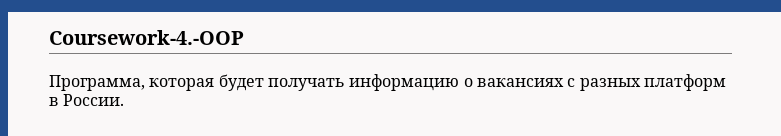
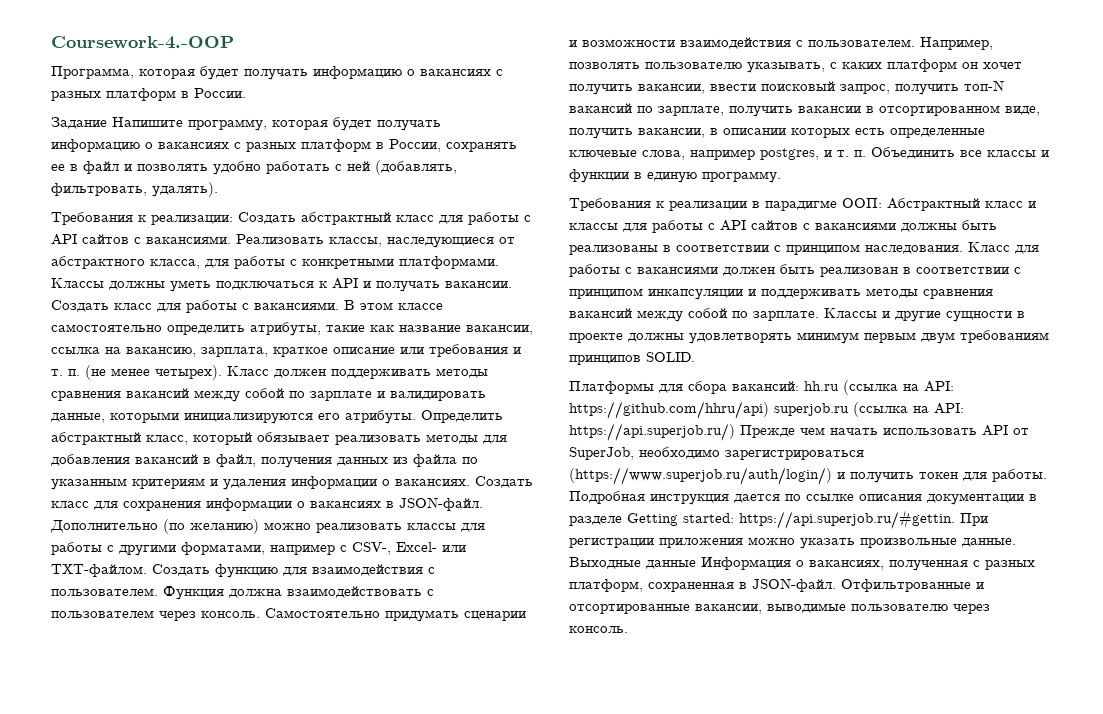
(125, 100) none -> [51,117,441,131] [51,139,517,152] [51,160,457,175] [51,182,218,197] [51,212,531,225] [51,234,515,248] [51,256,499,269] [51,278,512,292] [51,300,443,313] [51,322,533,336] [51,344,521,357] [51,365,488,380] [51,388,486,402] [51,410,503,424] [51,432,507,445] [51,454,478,468] [51,476,533,490] [51,497,483,511] [50,519,485,534] [51,542,466,556] [51,564,435,578] [51,586,434,600] [51,608,526,622] [569,37,993,50] [569,59,1022,73] [569,80,1004,95] [569,103,1040,117] [569,128,985,139] [569,147,1049,160] [569,169,781,183] [569,198,1036,211] [569,220,997,233] [569,242,1039,255] [569,264,1021,277] [569,288,993,300] [569,308,1025,322] [569,330,1049,344] [569,352,695,365] [569,380,954,395] [569,401,964,419] [569,423,1029,441] [569,447,864,460] [569,467,1047,485] [569,491,1037,505] [569,510,988,529] [569,537,1016,549] [569,557,1035,571] [569,578,984,592] [569,603,990,614] [569,626,628,633] // Задание Напишите программу, которая будет получать информацию о вакансиях с разных платформ в России, сохранять ее в файл и позволять удобно работать с ней (добавлять, фильтровать, удалять). // Требования к реализации: Создать абстрактный класс для работы с API сайтов с вакансиями. Реализовать классы, наследующиеся от абстрактного класса, для работы с конкретными платформами. Классы должны уметь подключаться к API и получать вакансии. Создать класс для работы с вакансиями. В этом классе самостоятельно определить атрибуты, такие как название вакансии, ссылка на вакансию, зарплата, краткое описание или требования и т. п. (не менее четырех). Класс должен поддерживать методы сравнения вакансий между собой по зарплате и валидировать данные, которыми инициализируются его атрибуты. Определить абстрактный класс, который обязывает реализовать методы для добавления вакансий в файл, получения данных из файла по указанным критериям и удаления информации о вакансиях. Создать класс для сохранения информации о вакансиях в JSON-файл. Дополнительно (по желанию) можно реализовать классы для работы с другими форматами, например с CSV-, Excel- или TXT-файлом. Создать функцию для взаимодействия с пользователем. Функция должна взаимодействовать с пользователем через консоль. Самостоятельно придумать сценарии и возможности взаимодействия с пользователем. Например, позволять пользователю указывать, с каких платформ он хочет получить вакансии, ввести поисковый запрос, получить топ-N вакансий по зарплате, получить вакансии в отсортированном виде, получить вакансии, в описании которых есть определенные ключевые слова, например postgres, и т. п. Объединить все классы и функции в единую программу. // Требования к реализации в парадигме ООП: Абстрактный класс и классы для работы с API сайтов с вакансиями должны быть реализованы в соответствии с принципом наследования. Класс для работы с вакансиями должен быть реализован в соответствии с принципом инкапсуляции и поддерживать методы сравнения вакансий между собой по зарплате. Классы и другие сущности в проекте должны удовлетворять минимум первым двум требованиям принципов SOLID. // Платформы для сбора вакансий: hh.ru (ссылка на API: https://github.com/hhru/api) superjob.ru (ссылка на API: https://api.superjob.ru/) Прежде чем начать использовать API от SuperJob, необходимо зарегистрироваться (https://www.superjob.ru/auth/login/) и получить токен для работы. Подробная инструкция дается по ссылке описания документации в разделе Getting started: https://api.superjob.ru/#gettin. При регистрации приложения можно указать произвольные данные. Выходные данные Информация о вакансиях, полученная с разных платформ, сохраненная в JSON-файл. Отфильтрованные и отсортированные вакансии, выводимые пользователю через консоль.

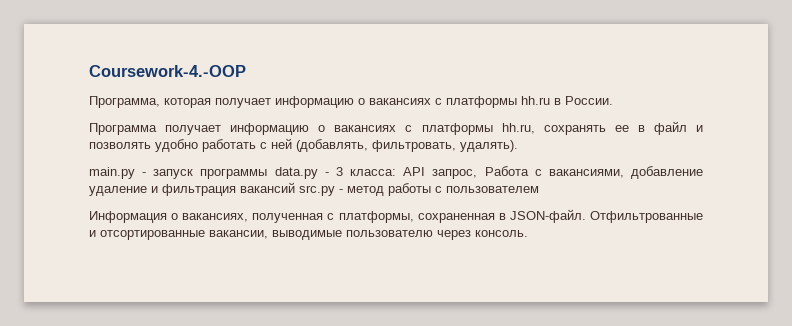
[200,66,503,80] [51,88,176,101] будет получать информацию о вакансиях с разных платформ -> [215,96,550,108] получает информацию о вакансиях с платформы hh.ru
[51,117,441,131] [51,139,441,152] Задание Напишите программу, которая будет получать информацию о вакансиях с разных платформ в России, -> [89,123,535,135] Программа получает информацию о вакансиях с платформы hh.ru,
[51,212,531,225] [51,234,515,248] [51,256,499,269] [51,278,512,292] [51,300,443,313] [51,322,533,336] [51,344,521,357] [51,365,488,380] [51,388,486,402] [51,410,503,424] [51,432,507,445] [51,454,478,468] [51,476,533,490] [51,497,483,511] [50,519,485,534] [51,542,466,556] [51,564,435,578] [51,586,434,600] [51,608,526,622] [569,37,993,50] [569,59,1022,73] [569,80,1004,95] [569,103,1040,117] [569,128,985,139] [569,147,1049,160] [569,169,781,183] [569,198,1036,211] [569,220,997,233] [569,242,1039,255] [569,264,1021,277] [569,288,993,300] [569,308,1025,322] [569,330,1049,344] [569,352,695,365] [569,380,954,395] [569,401,964,419] [569,423,1029,441] [569,447,864,460] [569,467,1047,485] [569,491,1037,505] [569,510,988,529] [569,537,1016,549] [569,557,696,569] Требования к реализации: Создать абстрактный класс для работы с API сайтов с вакансиями. Реализовать классы, наследующиеся от абстрактного класса, для работы с конкретными платформами. Классы должны уметь подключаться к API и получать вакансии. Создать класс для работы с вакансиями. В этом классе самостоятельно определить атрибуты, такие как название вакансии, ссылка на вакансию, зарплата, краткое описание или требования и т. п. (не менее четырех). Класс должен поддерживать методы сравнения вакансий между собой по зарплате и валидировать данные, которыми инициализируются его атрибуты. Определить абстрактный класс, который обязывает реализовать методы для добавления вакансий в файл, получения данных из файла по указанным критериям и удаления информации о вакансиях. Создать класс для сохранения информации о вакансиях в JSON-файл. Дополнительно (по желанию) можно реализовать классы для работы с другими форматами, например с CSV-, Excel- или TXT-файлом. Создать функцию для взаимодействия с пользователем. Функция должна взаимодействовать с пользователем через консоль. Самостоятельно придумать сценарии и возможности взаимодействия с пользователем. Например, позволять пользователю указывать, с каких платформ он хочет получить вакансии, ввести поисковый запрос, получить топ-N вакансий по зарплате, получить вакансии в отсортированном виде, получить вакансии, в описании которых есть определенные ключевые слова, например postgres, и т. п. Объединить все классы и функции в единую программу. // Требования к реализации в парадигме ООП: Абстрактный класс и классы для работы с API сайтов с вакансиями должны быть реализованы в соответствии с принципом наследования. Класс для работы с вакансиями должен быть реализован в соответствии с принципом инкапсуляции и поддерживать методы сравнения вакансий между собой по зарплате. Классы и другие сущности в проекте должны удовлетворять минимум первым двум требованиям принципов SOLID. // Платформы для сбора вакансий: hh.ru (ссылка на API: https://github.com/hhru/api) superjob.ru (ссылка на API: https://api.superjob.ru/) Прежде чем начать использовать API от SuperJob, необходимо зарегистрироваться (https://www.superjob.ru/auth/login/) и получить токен для работы. Подробная инструкция дается по ссылке описания документации в разделе Getting started: https://api.superjob.ru/#gettin. При регистрации приложения можно указать произвольные данные. Выходные данные -> [89,166,703,179] [89,182,539,196] main.py - запуск программы data.py - 3 класса: API запрос, Работа с вакансиями, добавление удаление и фильтрация вакансий src.py - метод работы с пользователем //
[985,560,1035,570] [569,579,643,592] разных платформ, -> [338,211,414,223] платформы,

